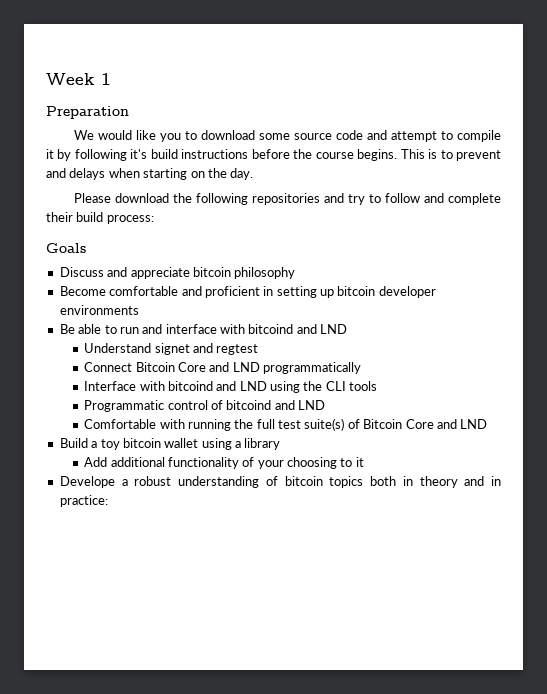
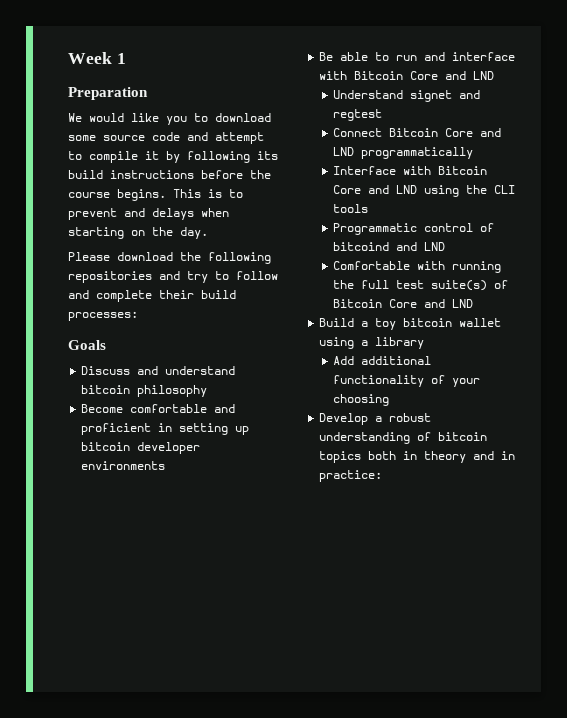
[130,149,148,159] it's -> [257,151,278,160] its
[106,215,154,224] process: -> [68,311,138,321] processes:
[130,267,190,279] appreciate -> [165,366,236,375] understand
[248,324,294,334] bitcoind -> [354,71,439,80] Bitcoin Core
[167,381,213,391] bitcoind -> [437,166,487,175] [332,185,361,194] Bitcoin Core
[340,457,364,467] [59,476,115,488] to it // Develope -> [319,413,369,425] // Develop

